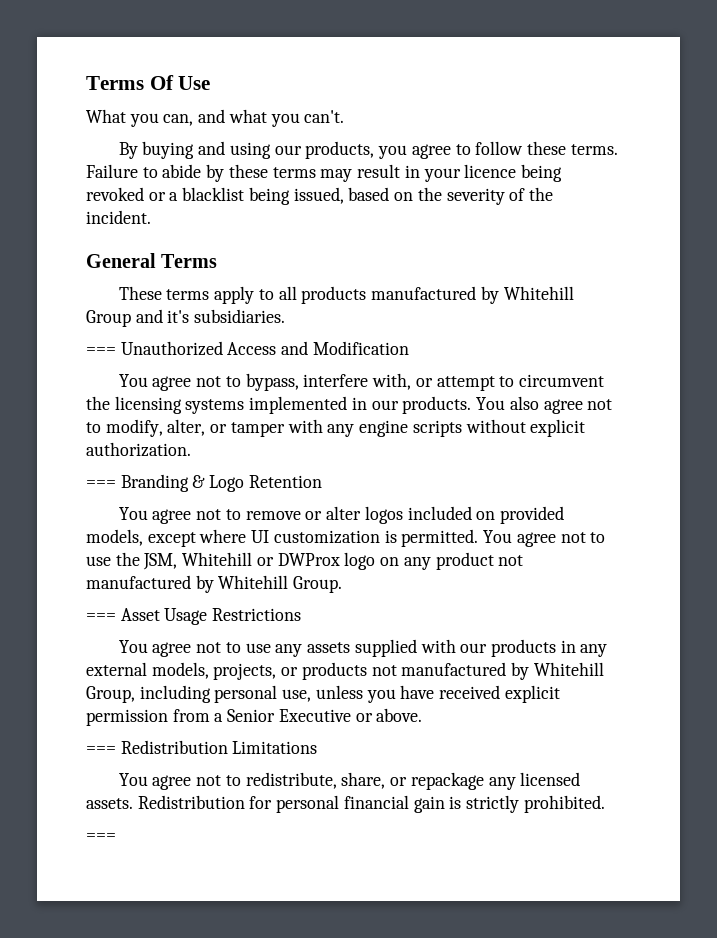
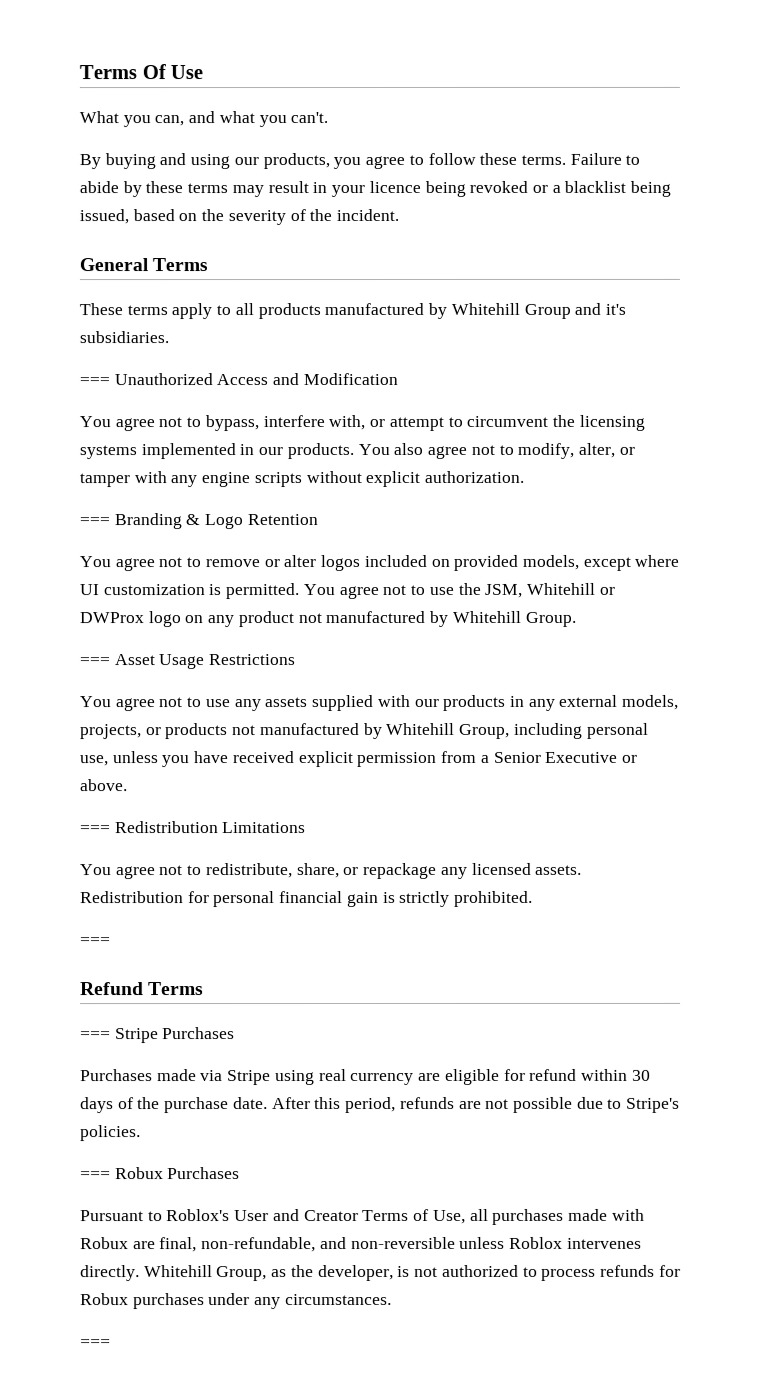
(116, 837) none -> [80,982,205,996] [80,1027,236,1044] [80,1068,651,1086] [80,1096,681,1114] [80,1125,141,1142] [80,1167,241,1180] [80,1208,645,1225] [80,1236,642,1253] [80,1264,681,1282] [80,1293,392,1310] [80,1339,111,1348] // Refund Terms // === Stripe Purchases // Purchases made via Stripe using real currency are eligible for refund within 30 days of the purchase date. After this period, refunds are not possible due to Stripe's policies. // === Robux Purchases // Pursuant to Roblox's User and Creator Terms of Use, all purchases made with Robux are final, non-refundable, and non-reversible unless Roblox intervenes directly. Whitehill Group, as the developer, is not authorized to process refunds for Robux purchases under any circumstances. // ===

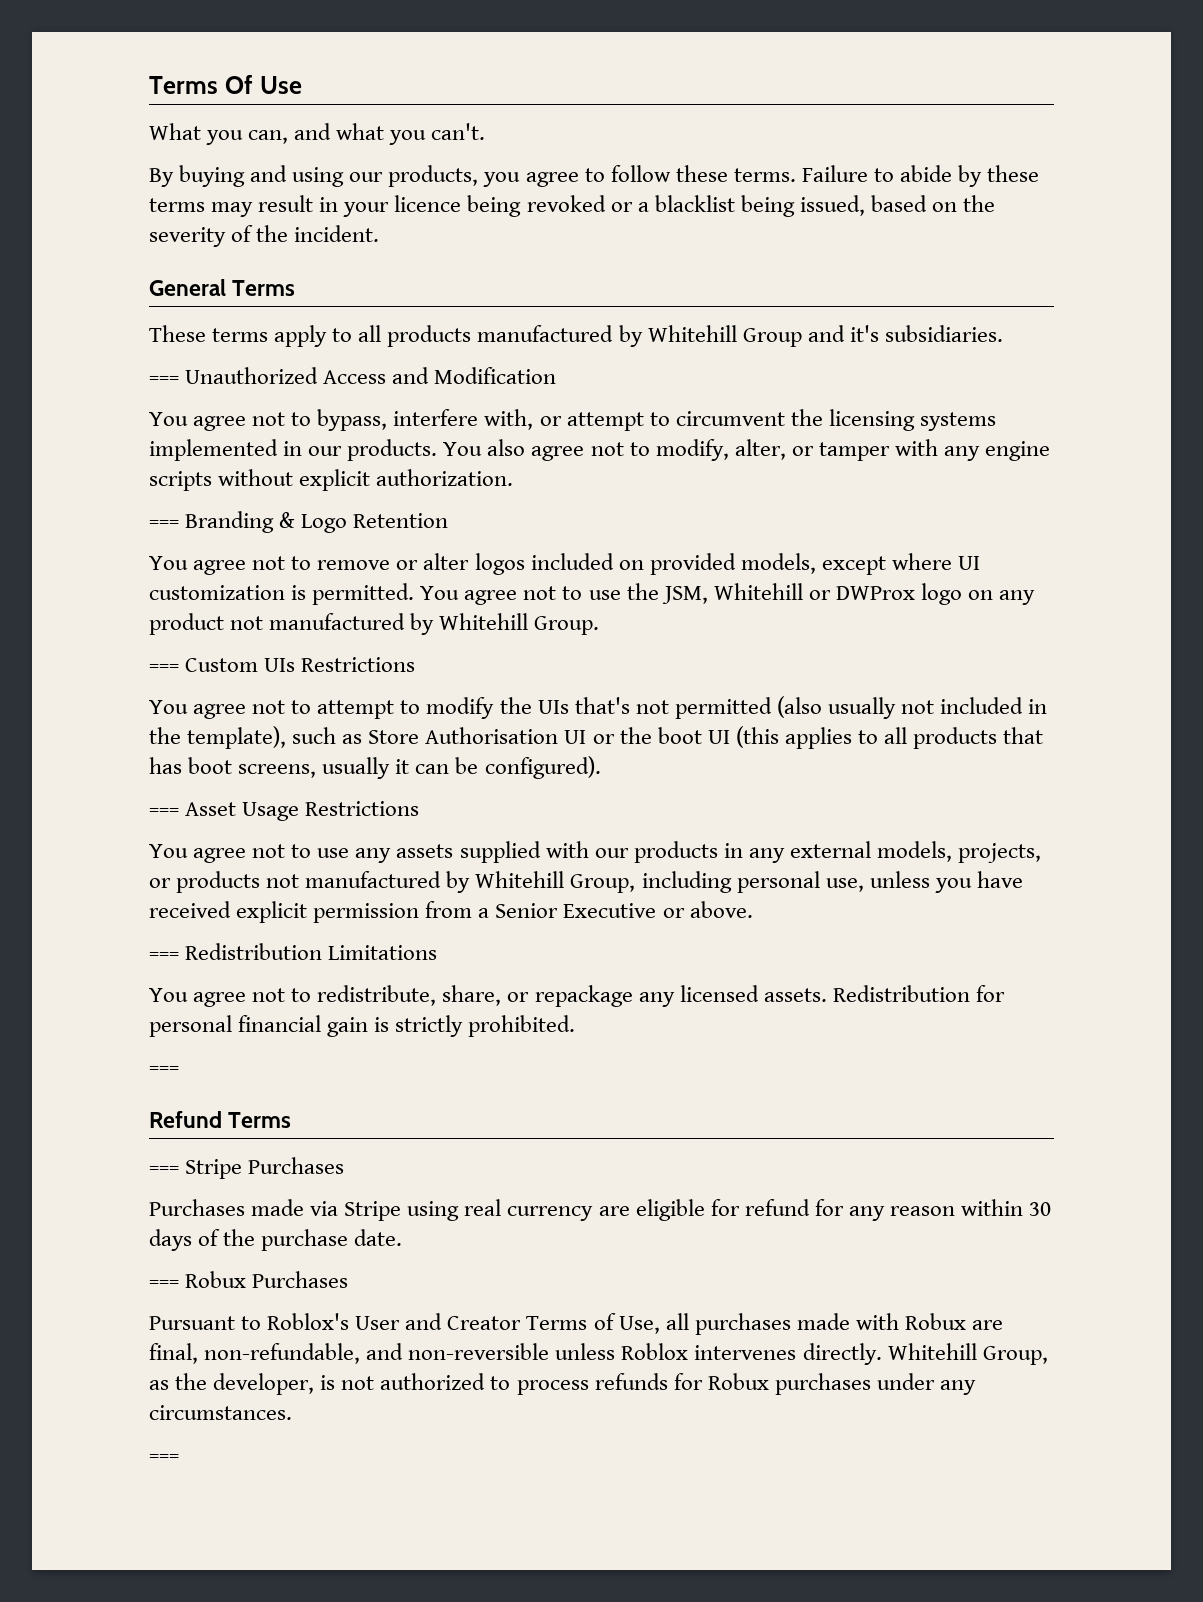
(576, 619) none -> [149,657,416,672] [149,696,1048,719] [149,726,1044,749] [149,756,601,779] // === Custom UIs Restrictions // You agree not to attempt to modify the UIs that's not permitted (also usually not included in the template), such as Store Authorisation UI or the boot UI (this applies to all products that has boot screens, usually it can be configured).
(578, 1074) none -> [814,1199,955,1221] for any reason
[271,1096,681,1114] [80,1125,141,1142] After this period, refunds are not possible due to Stripe's policies. -> (403, 1237) none

